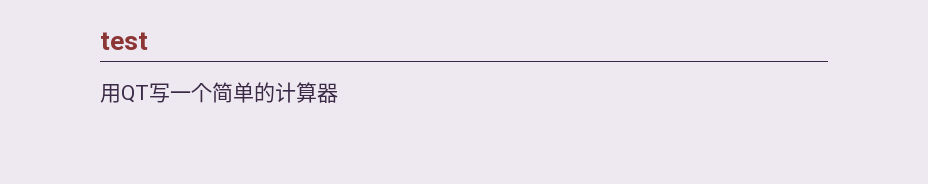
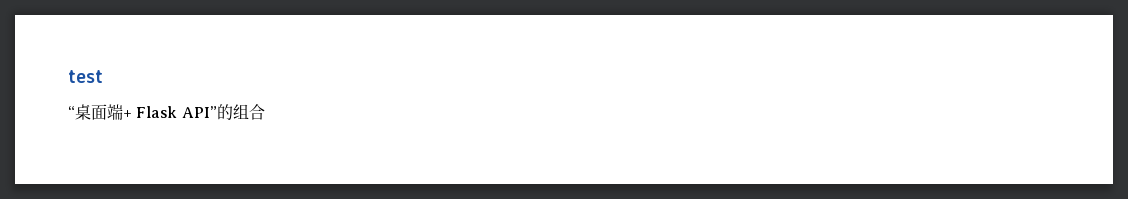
[100,82,338,103] 用QT写一个简单的计算器 -> [68,104,265,120] “桌面端+ Flask API”的组合

